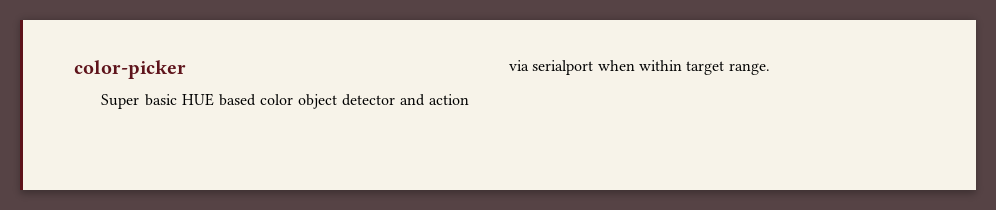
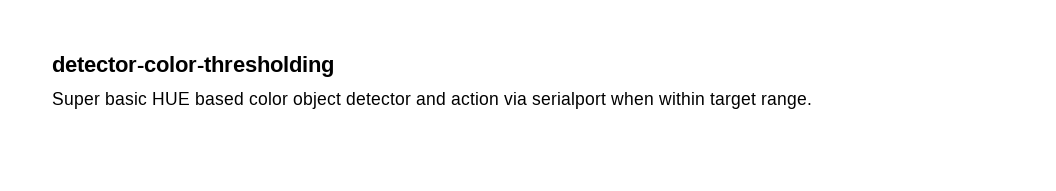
[74,60,186,79] color-picker -> [52,56,334,77] detector-color-thresholding

